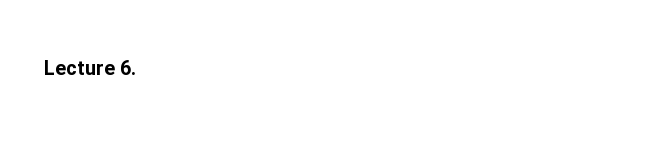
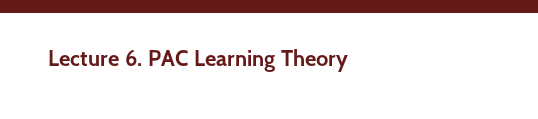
(137, 67) none -> [147,49,348,72] PAC Learning Theory

